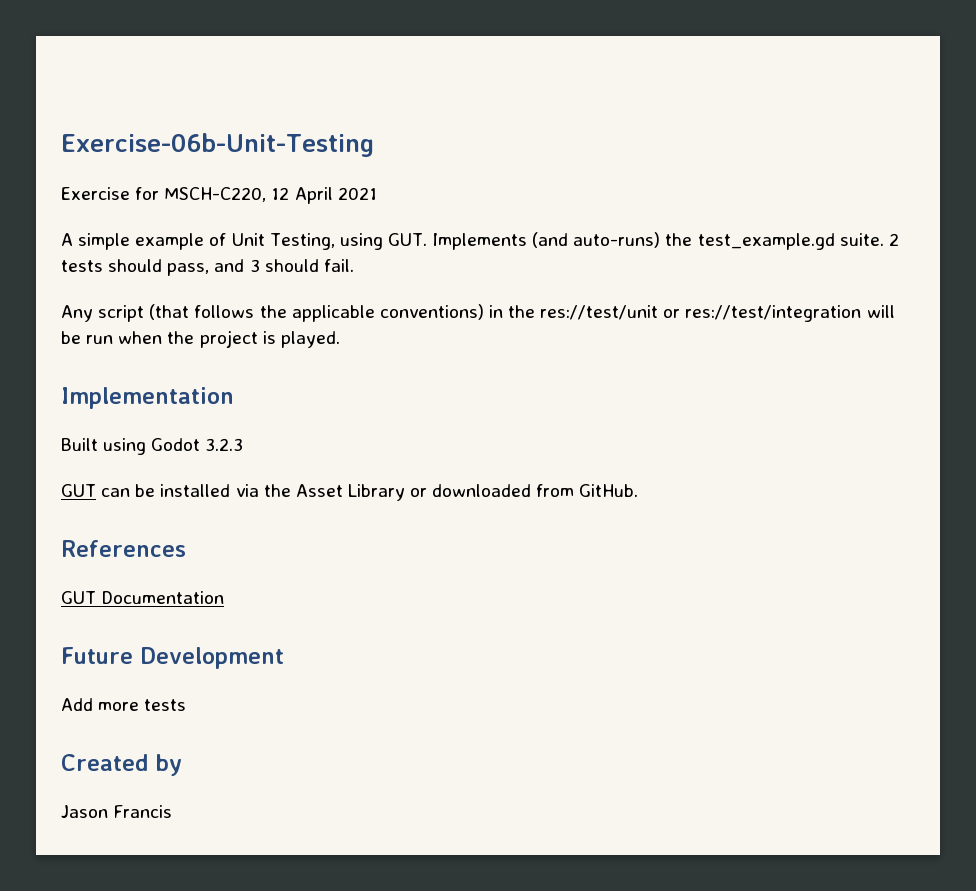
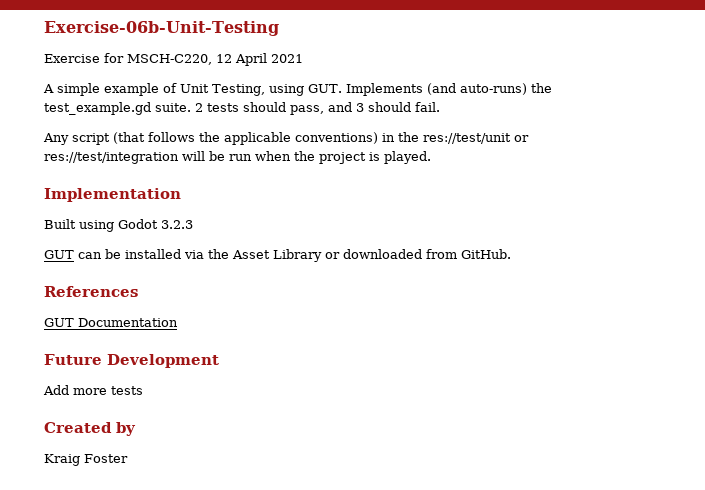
[61,805,173,818] Jason Francis -> [44,454,128,466] Kraig Foster

